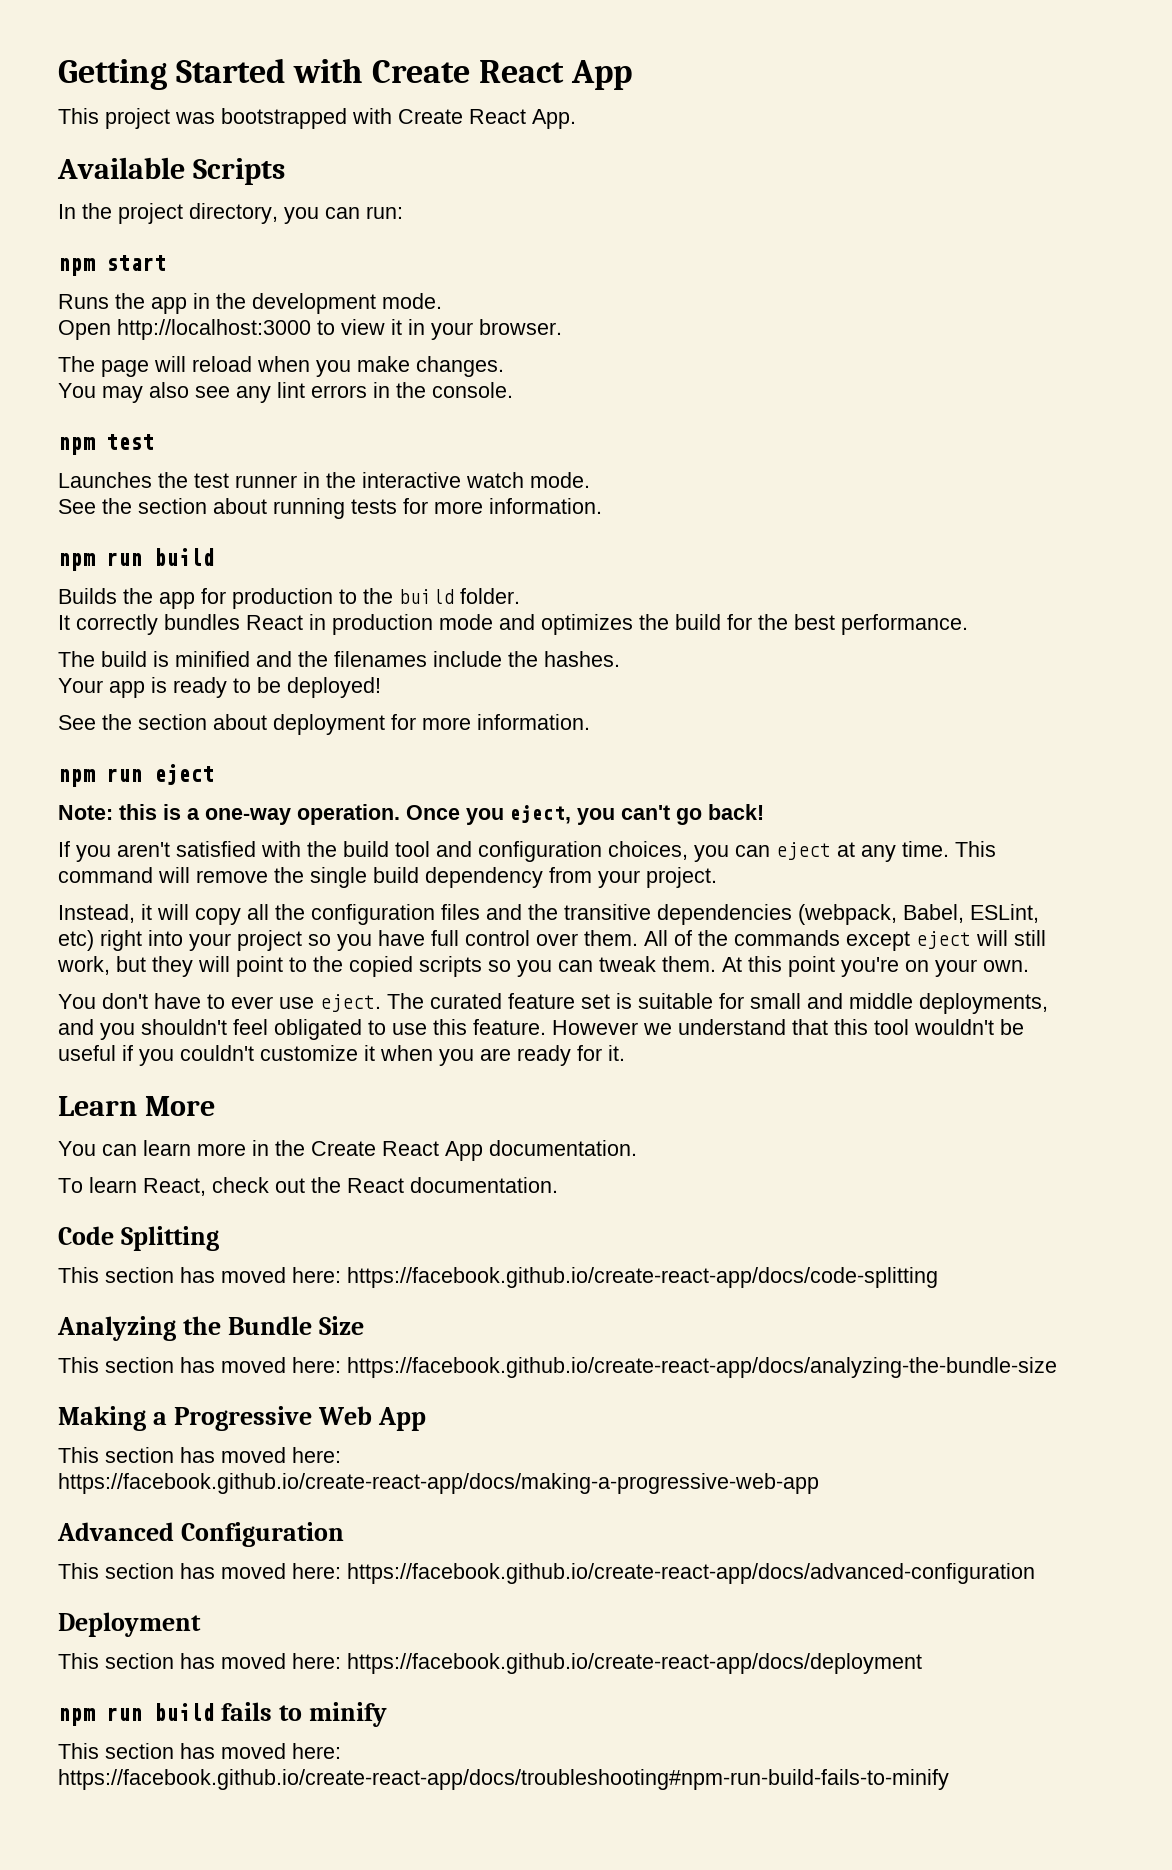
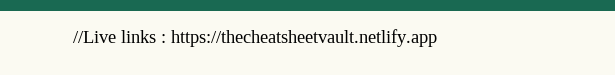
[58,58,632,90] [58,108,576,129] [57,157,285,185] [58,203,403,224] [58,255,166,276] [58,293,442,314] [58,319,562,340] [58,356,504,377] [58,382,513,403] [58,434,154,455] [58,472,590,488] [58,498,602,519] [58,548,214,571] [58,588,520,609] [58,614,968,635] [58,651,620,667] [58,677,381,698] [58,714,590,735] [58,764,214,787] [58,804,764,825] [58,841,996,862] [58,867,717,888] [58,904,1039,925] [58,930,1046,951] [57,956,1029,977] [58,993,1048,1014] [58,1019,1024,1040] [58,1045,625,1066] [58,1096,215,1116] [58,1140,637,1161] [58,1177,558,1196] [58,1226,219,1251] [58,1267,938,1288] [57,1316,364,1341] [58,1357,1057,1378] [58,1406,426,1431] [58,1447,341,1463] [58,1473,819,1494] [57,1522,344,1547] [58,1563,1035,1584] [58,1612,201,1637] [58,1653,922,1674] [58,1702,387,1727] [58,1743,341,1759] [58,1769,949,1790] Getting Started with Create React App // This project was bootstrapped with Create React App. // Available Scripts // In the project directory, you can run: // npm start // Runs the app in the development mode. // Open http://localhost:3000 to view it in your browser. // The page will reload when you make changes. // You may also see any lint errors in the console. // npm test // Launches the test runner in the interactive watch mode. // See the section about running tests for more information. // npm run build // Builds the app for production to the build folder. // It correctly bundles React in production mode and optimizes the build for the best performance. // The build is minified and the filenames include the hashes. // Your app is ready to be deployed! // See the section about deployment for more information. // npm run eject // Note: this is a one-way operation. Once you eject, you can't go back! // If you aren't satisfied with the build tool and configuration choices, you can eject at any time. This command will remove the single build dependency from your project. // Instead, it will copy all the configuration files and the transitive dependencies (webpack, Babel, ESLint, etc) right into your project so you have full control over them. All of the commands except eject will still work, but they will point to the copied scripts so you can tweak them. At this point you're on your own. // You don't have to ever use eject. The curated feature set is suitable for small and middle deployments, and you shouldn't feel obligated to use this feature. However we understand that this tool wouldn't be useful if you couldn't customize it when you are ready for it. // Learn More // You can learn more in the Create React App documentation. // To learn React, check out the React documentation. // Code Splitting // This section has moved here: https://facebook.github.io/create-react-app/docs/code-splitting // Analyzing the Bundle Size // This section has moved here: https://facebook.github.io/create-react-app/docs/analyzing-the-bundle-size // Making a Progressive Web App // This section has moved here: https://facebook.github.io/create-react-app/docs/making-a-progressive-web-app // Advanced Configuration // This section has moved here: https://facebook.github.io/create-react-app/docs/advanced-configuration // Deployment // This section has moved here: https://facebook.github.io/create-react-app/docs/deployment // npm run build fails to minify // This section has moved here: https://facebook.github.io/create-react-app/docs/troubleshooting#npm-run-build-fails-to-minify -> [73,29,437,47] //Live links : https://thecheatsheetvault.netlify.app

